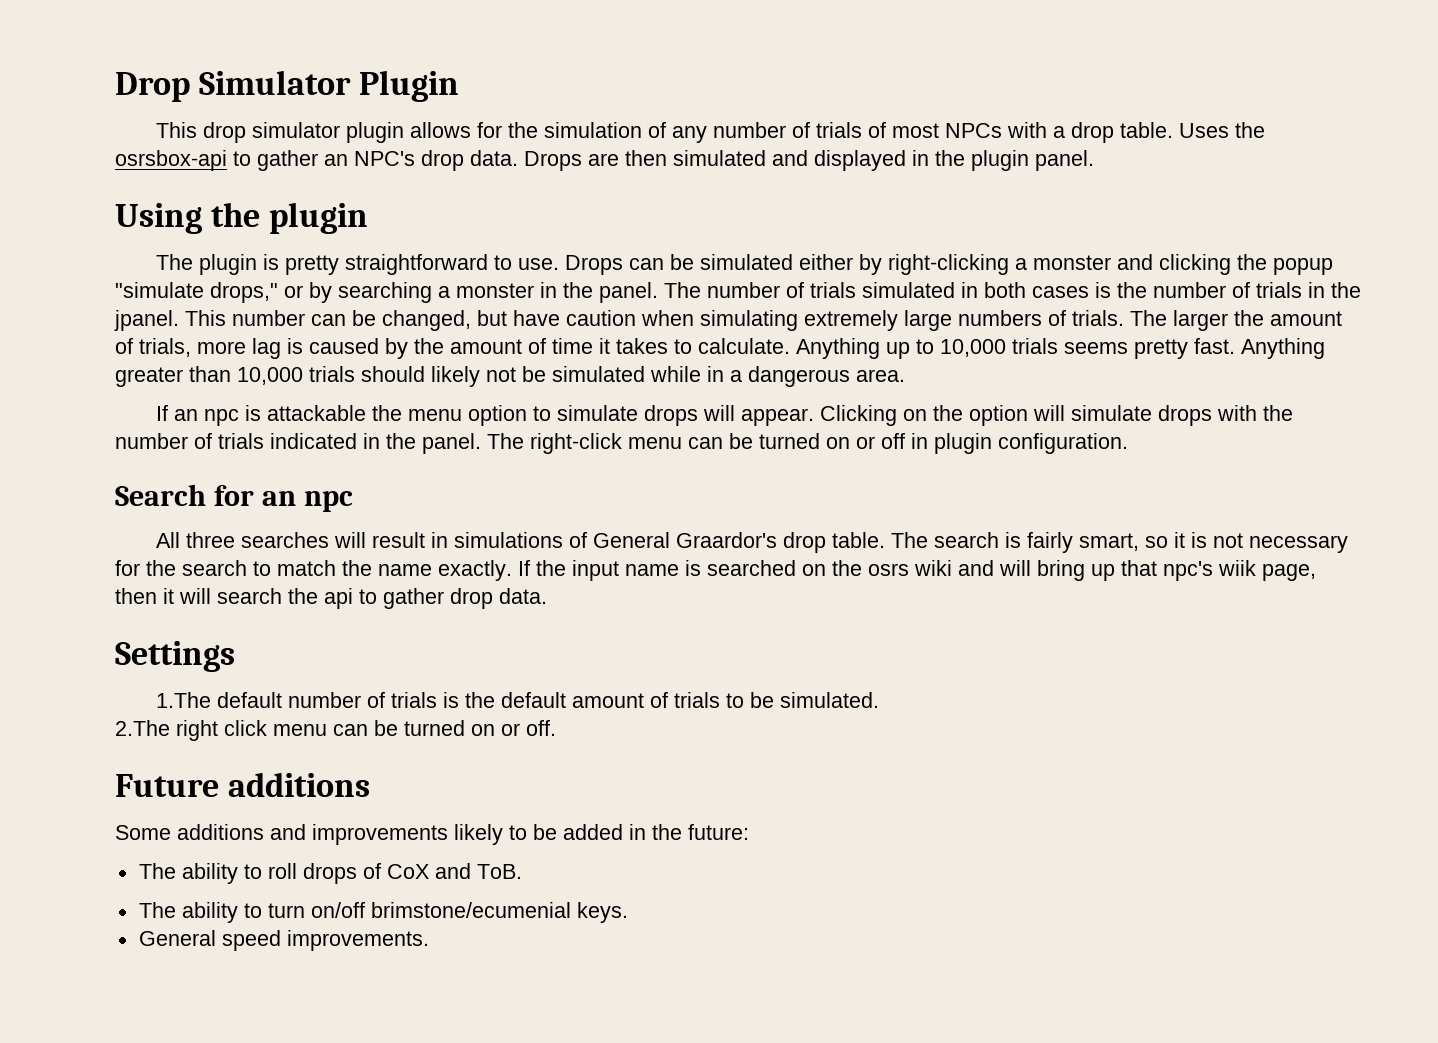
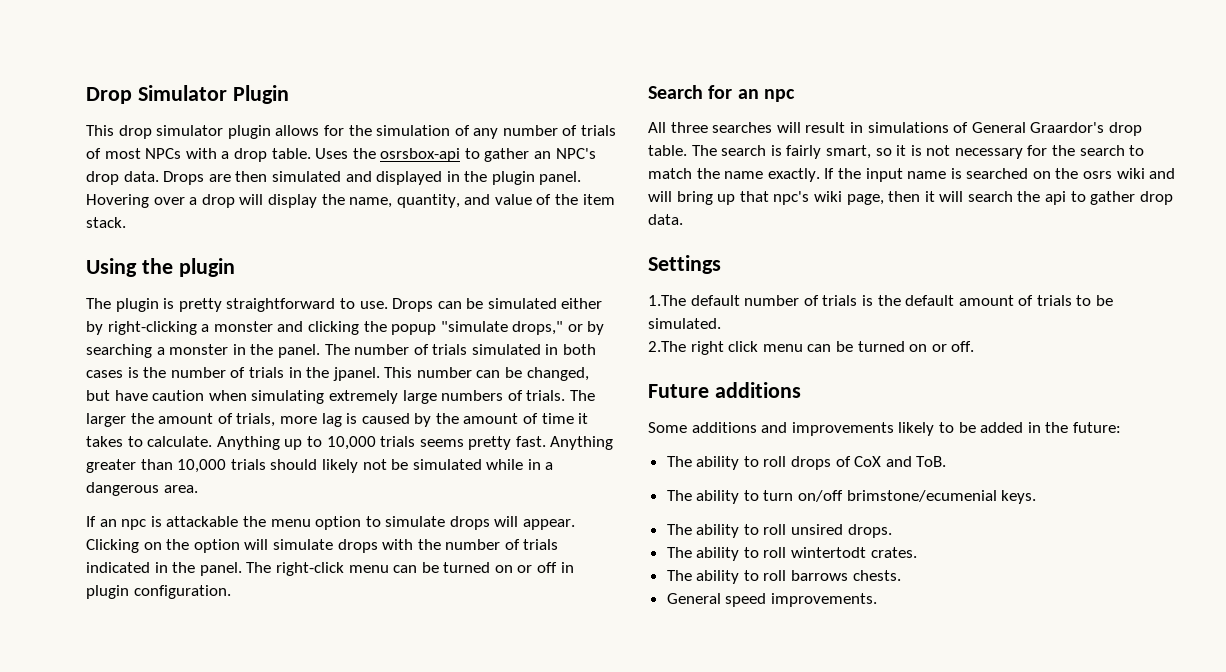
(1094, 160) none -> [86,194,615,208] [86,217,126,228] Hovering over a drop will display the name, quantity, and value of the item stack.
[1218,560,1256,576] wiik -> [813,191,842,202] wiki
(628, 912) none -> [666,524,892,538] [666,547,917,561] [666,570,901,584] // The ability to roll unsired drops. // The ability to roll wintertodt crates. // The ability to roll barrows chests.

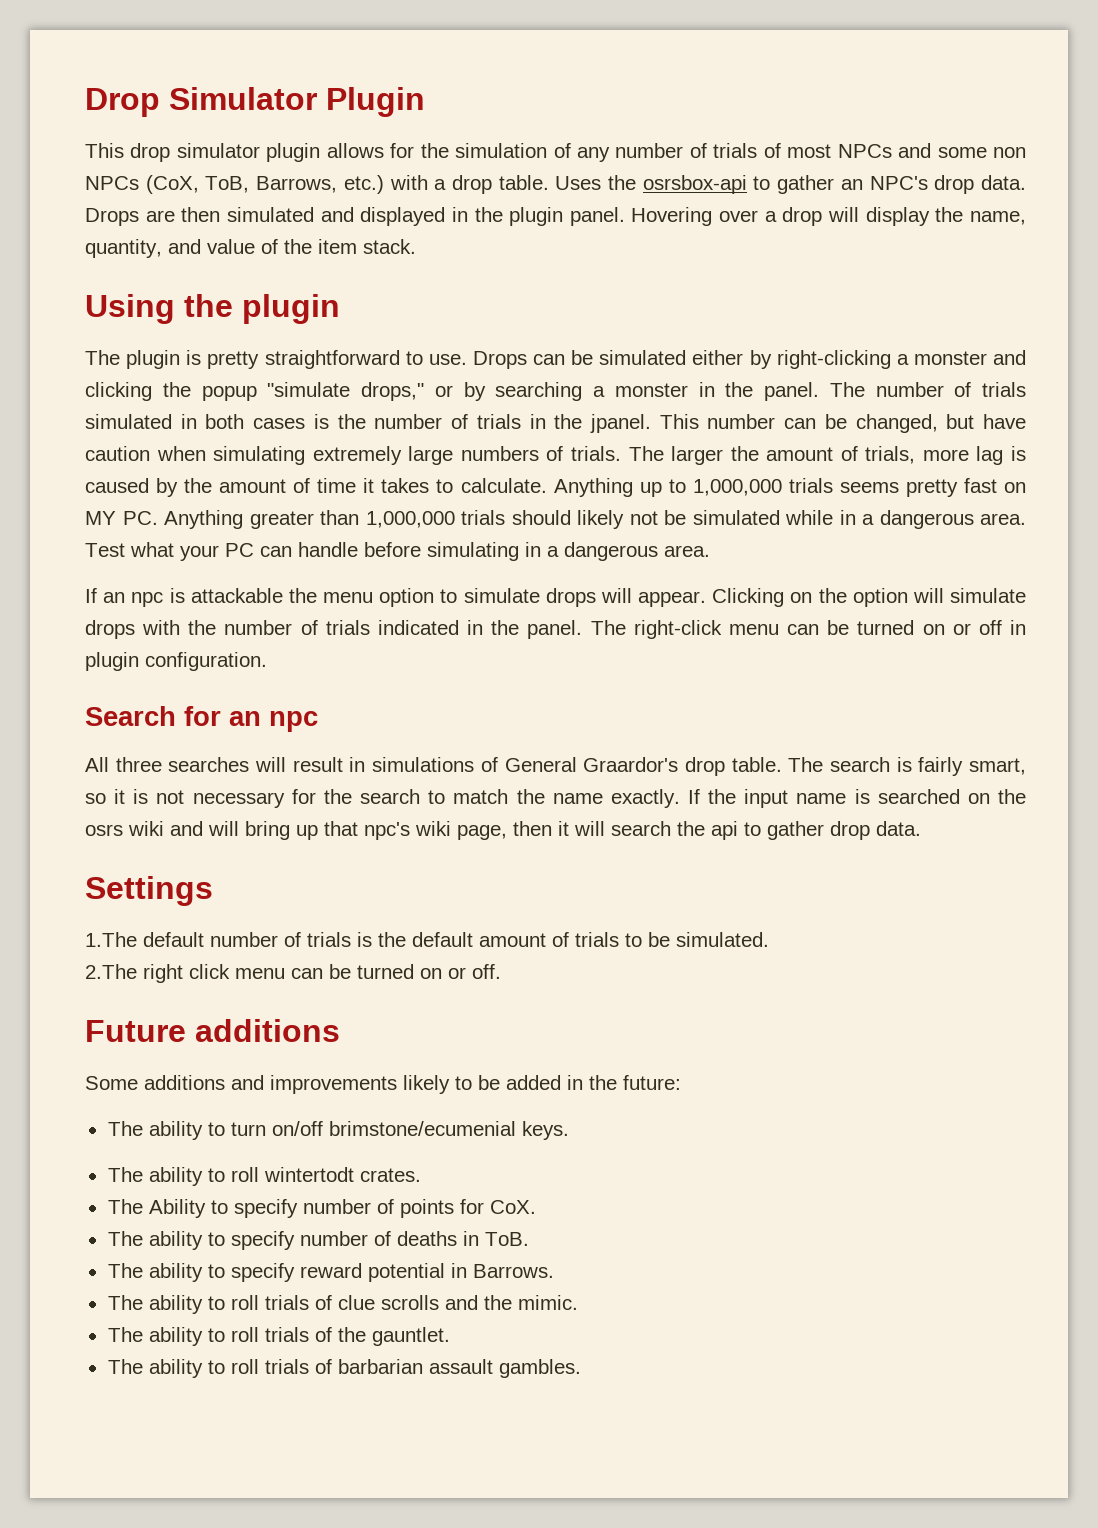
(182, 153) none -> [898,143,1027,158] [85,175,384,194] and some non NPCs (CoX, ToB, Barrows, etc.)
[326,436,376,450] 10,000 -> [692,479,782,496] 1,000,000
[515,436,546,447] fast. -> [963,478,1026,493] [85,511,158,525] fast on MY PC.
[177,459,227,473] 10,000 -> [365,511,455,528] 1,000,000
(198, 489) none -> [85,542,710,561] Test what your PC can handle before simulating in a dangerous area.
[666,456,947,470] // The ability to roll drops of CoX and ToB. -> (681, 1082) none
[791,524,892,538] [666,547,917,561] [666,570,901,584] [666,593,877,607] unsired drops. // The ability to roll wintertodt crates. // The ability to roll barrows chests. // General speed improvements. -> [263,1167,421,1182] [107,1199,536,1218] [107,1231,529,1250] [107,1263,554,1282] [107,1295,578,1314] [107,1327,450,1346] [107,1359,581,1378] wintertodt crates. // The Ability to specify number of points for CoX. // The ability to specify number of deaths in ToB. // The ability to specify reward potential in Barrows. // The ability to roll trials of clue scrolls and the mimic. // The ability to roll trials of the gauntlet. // The ability to roll trials of barbarian assault gambles.

